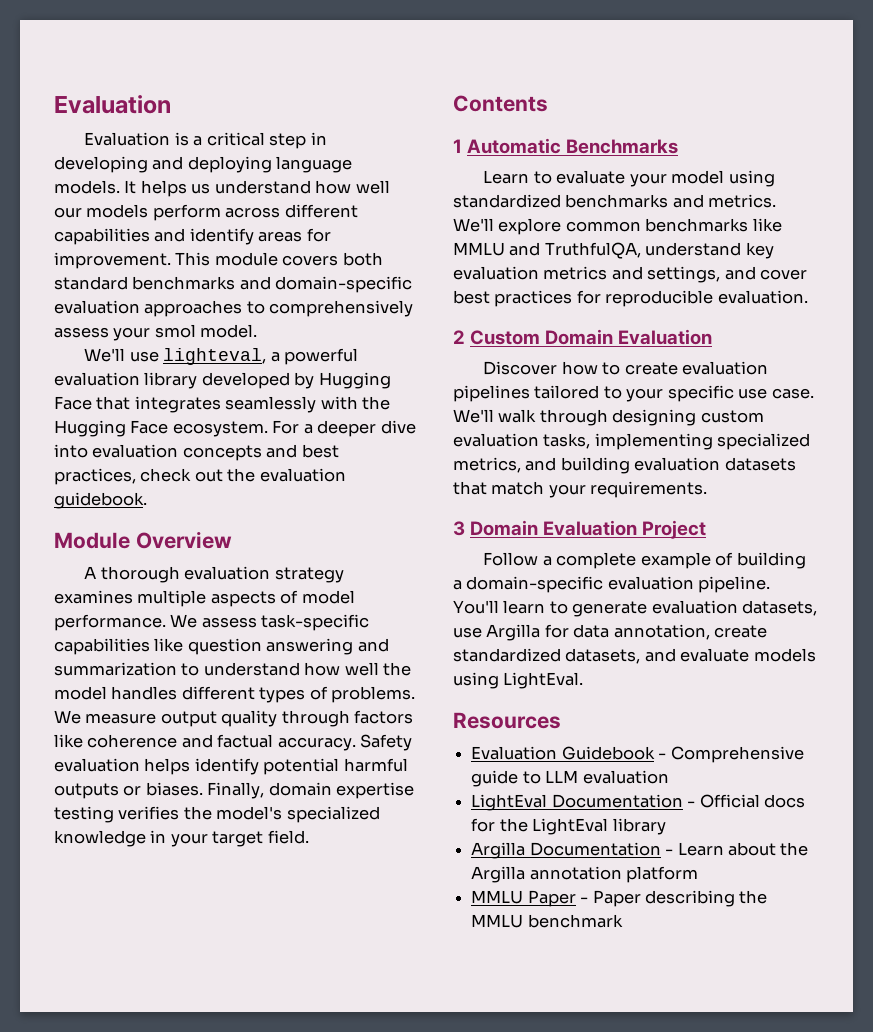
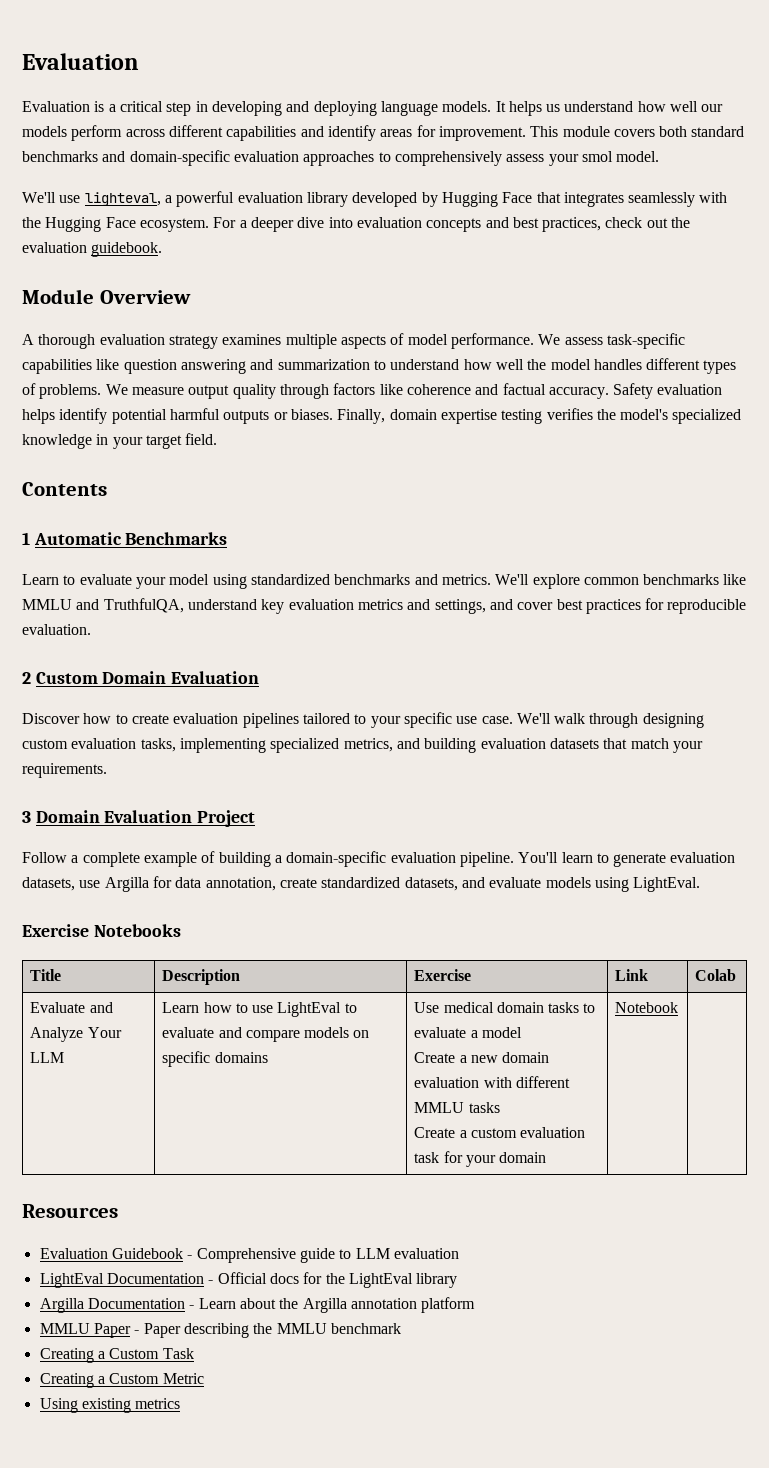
(584, 680) none -> [22,924,181,937] [30,969,62,981] [162,969,241,985] [414,969,472,981] [615,969,649,981] [695,969,737,981] [30,1002,113,1013] [30,1027,122,1042] [30,1052,65,1063] [162,1002,357,1017] [162,1027,370,1042] [162,1051,268,1067] [414,1002,596,1013] [414,1027,522,1038] [414,1052,550,1063] [414,1076,570,1088] [414,1102,500,1113] [414,1127,586,1138] [414,1151,547,1167] [615,1002,679,1013] // Exercise Notebooks // Title | Description | Exercise | Link | Colab // Evaluate and Analyze Your LLM | Learn how to use LightEval to evaluate and compare models on specific domains | Use medical domain tasks to evaluate a model // Create a new domain evaluation with different MMLU tasks // Create a custom evaluation task for your domain | Notebook |
(623, 921) none -> [39,1348,194,1363] [39,1373,204,1388] [39,1398,181,1413] // Creating a Custom Task // Creating a Custom Metric // Using existing metrics

